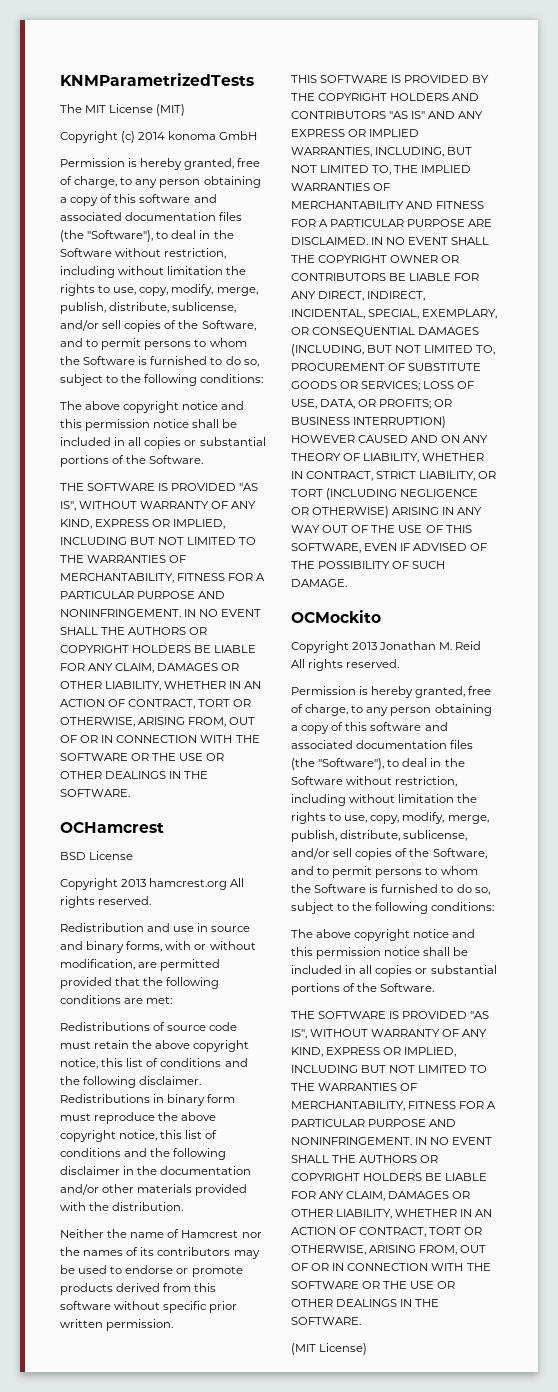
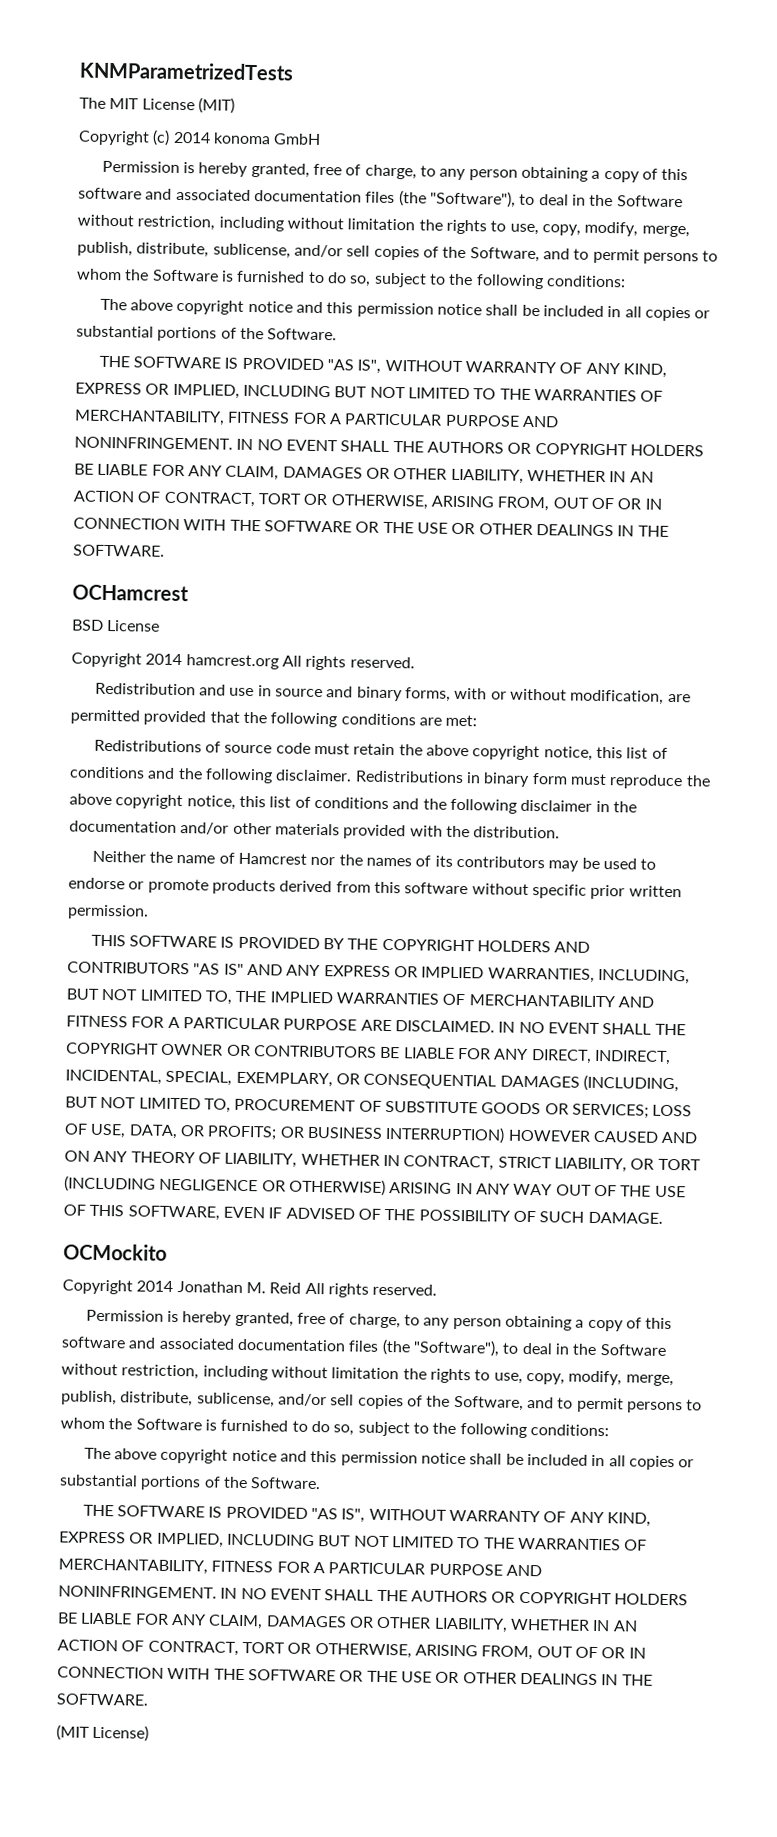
[121,879,147,887] 2013 -> [145,653,183,666] 2014
[352,642,378,650] 2013 -> [136,1280,174,1293] 2014

